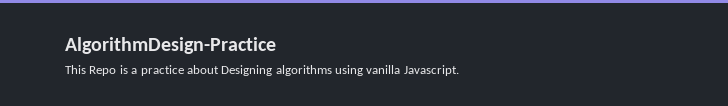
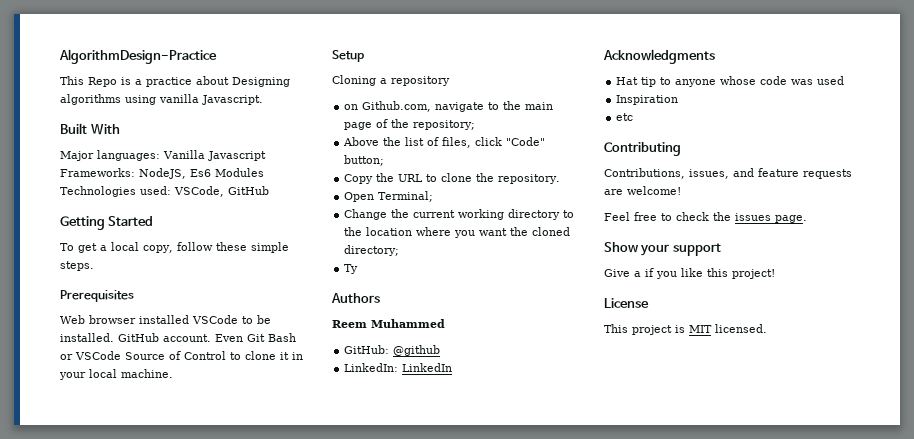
(459, 70) none -> [60,123,120,135] [60,150,266,161] [60,168,264,179] [60,186,269,197] [60,216,154,230] [60,242,289,253] [60,261,94,271] [60,290,134,302] [60,315,271,324] [60,333,296,342] [60,351,303,360] [59,369,173,380] [332,50,364,62] [332,75,450,86] [344,101,554,112] [344,119,476,130] [343,137,546,148] [344,155,385,166] [344,173,561,184] [344,191,434,202] [344,209,575,220] [344,227,571,238] [344,245,400,256] [344,264,359,274] [331,293,380,303] [332,319,445,328] [344,345,441,356] [344,363,453,372] [603,49,715,64] [616,76,845,87] [616,95,679,105] [616,113,634,121] [604,142,681,156] [604,168,852,179] [604,186,681,195] [604,212,807,223] [604,242,721,256] [604,268,775,279] [604,298,649,308] [604,324,767,335] // Built With // Major languages: Vanilla Javascript Frameworks: NodeJS, Es6 Modules Technologies used: VSCode, GitHub // Getting Started // To get a local copy, follow these simple steps. // Prerequisites // Web browser installed VSCode to be installed. GitHub account. Even Git Bash or VSCode Source of Control to clone it in your local machine. // Setup // Cloning a repository // on Github.com, navigate to the main page of the repository; // Above the list of files, click "Code" button; // Copy the URL to clone the repository. // Open Terminal; // Change the current working directory to the location where you want the cloned directory; // Ty // Authors // Reem Muhammed // GitHub: @github // LinkedIn: LinkedIn // Acknowledgments // Hat tip to anyone whose code was used // Inspiration // etc // Contributing // Contributions, issues, and feature requests are welcome! // Feel free to check the issues page. // Show your support // Give a if you like this project! // License // This project is MIT licensed.

